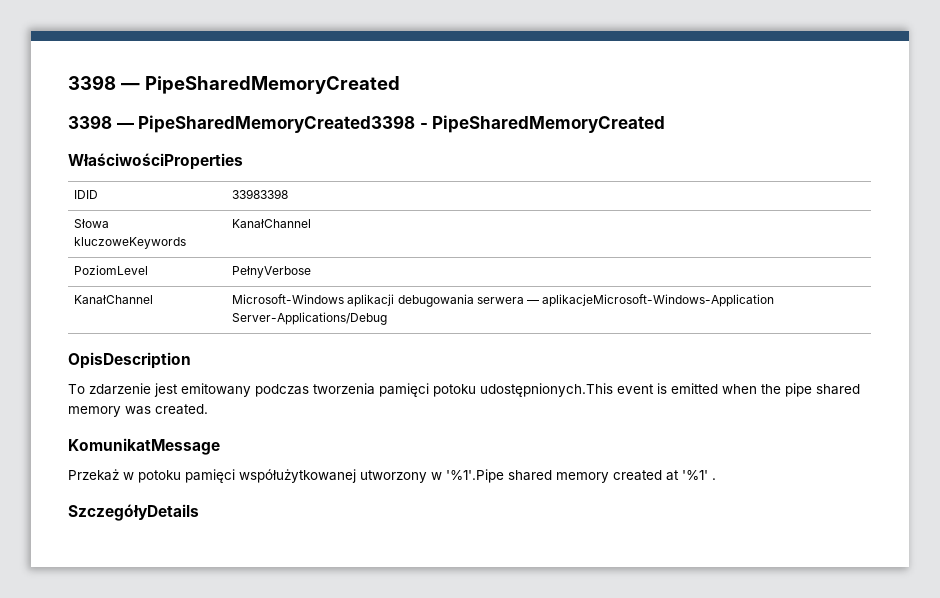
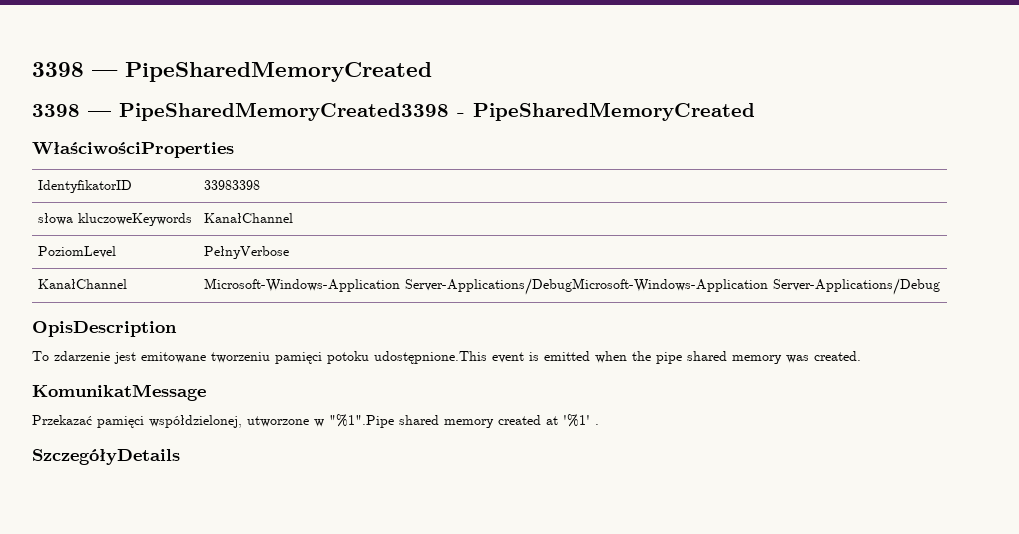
[74,190,99,199] IDID -> [37,180,132,193] IdentyfikatorID
[74,219,110,228] Słowa -> [37,213,73,225] słowa
[232,294,775,307] Microsoft-Windows aplikacji debugowania serwera — aplikacjeMicrosoft-Windows-Application -> [203,278,768,295] Microsoft-Windows-Application Server-Applications/DebugMicrosoft-Windows-Application
[181,383,375,397] emitowany podczas tworzenia -> [141,352,270,363] emitowane tworzeniu
[480,383,613,397] udostępnionych.This -> [374,351,487,364] udostępnione.This
[68,469,504,483] Przekaż w potoku pamięci współużytkowanej utworzony w '%1'.Pipe -> [32,414,394,428] Przekazać pamięci współdzielonej, utworzone w "%1".Pipe

